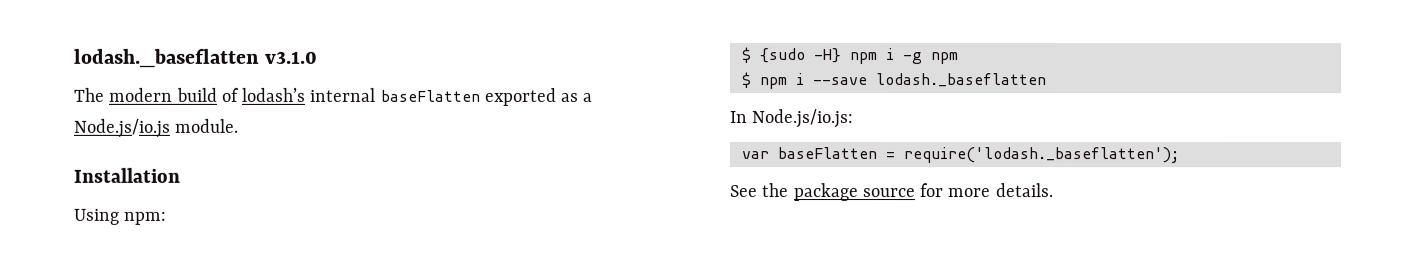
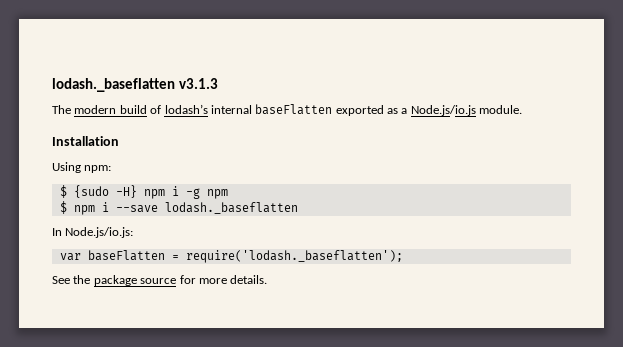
[74,48,319,68] lodash._baseflatten v3.1.0 -> [52,78,218,92] lodash._baseflatten v3.1.3

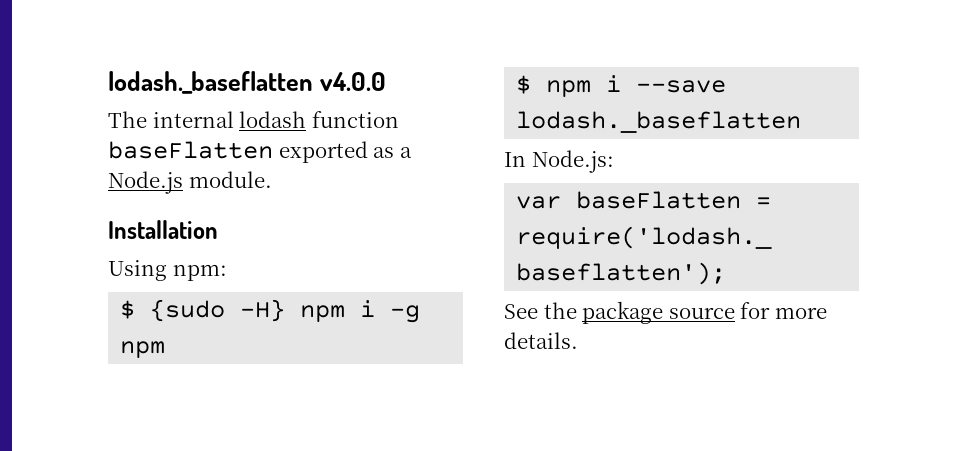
[52,78,218,92] lodash._baseflatten v3.1.3 -> [108,71,387,94] lodash._baseflatten v4.0.0
[74,104,252,114] modern build of lodash’s internal -> [152,111,399,128] internal lodash function
[410,105,476,116] Node.js/io.js -> [108,171,183,194] Node.js
[65,227,134,238] Node.js/io.js: -> [531,150,614,173] Node.js:

